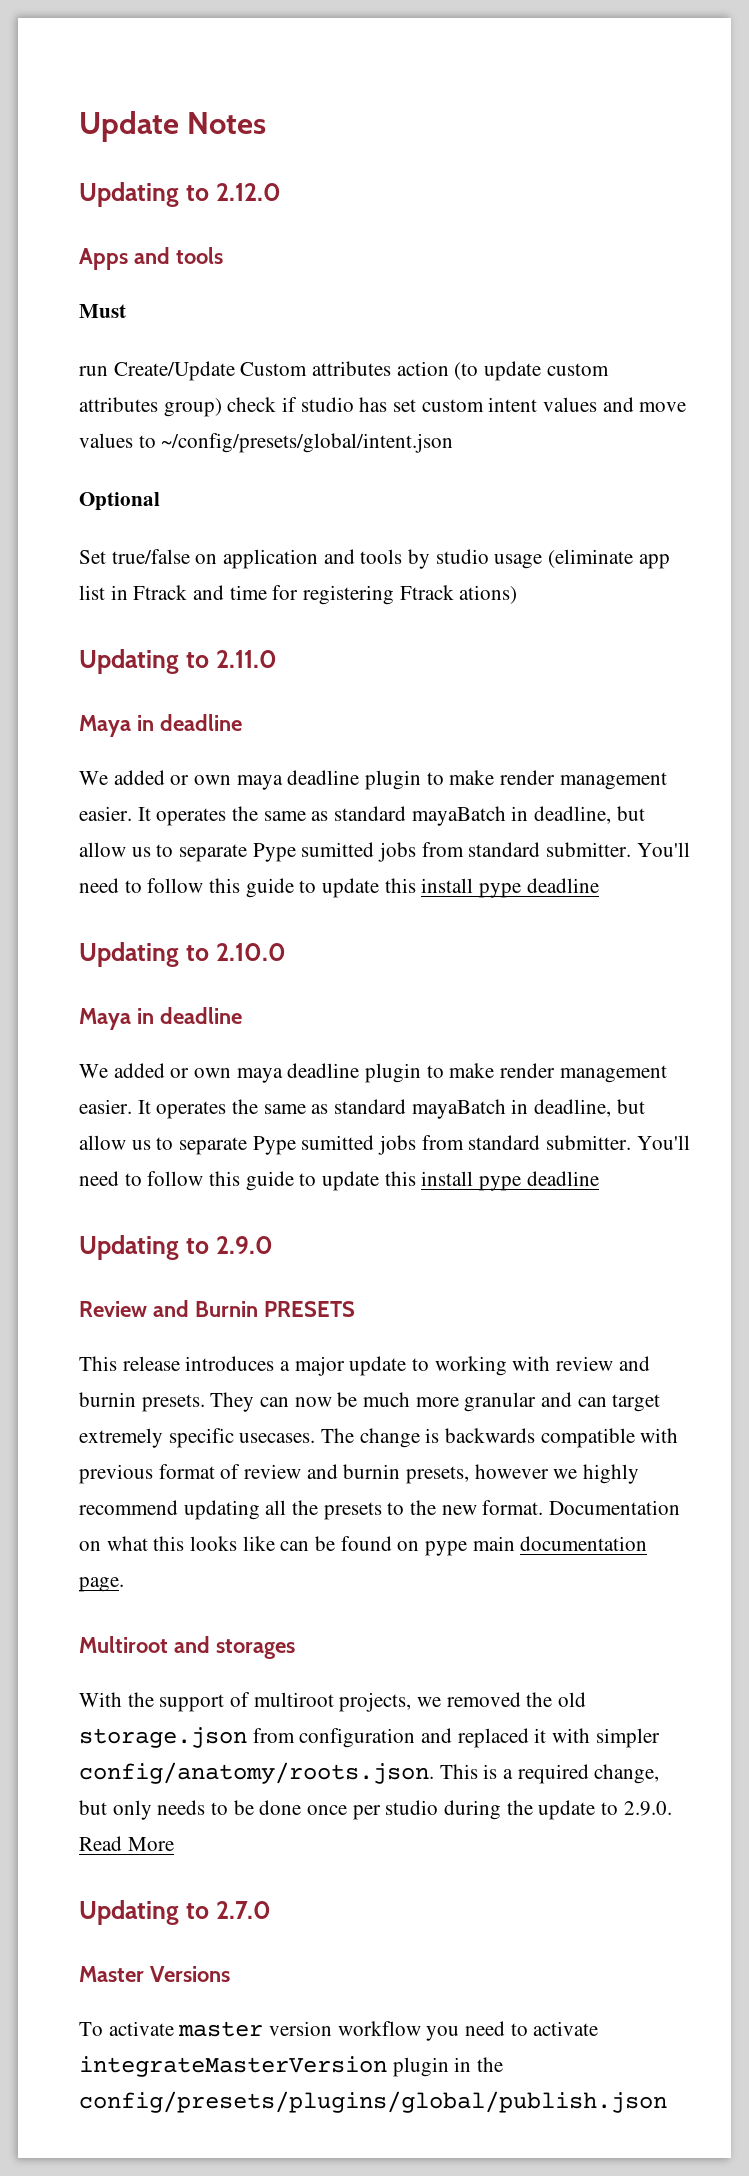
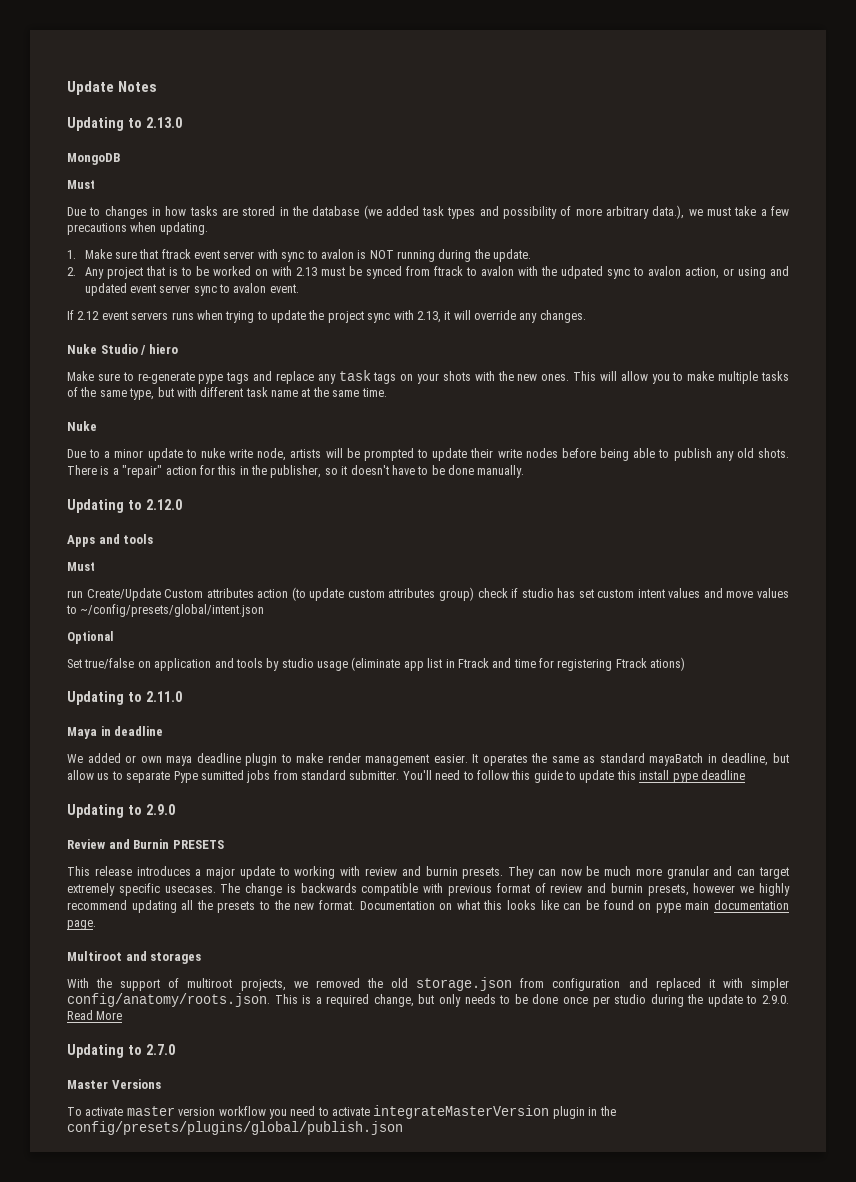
(267, 123) none -> [67,117,182,131] [67,153,120,165] [67,180,95,189] [67,205,790,219] [67,222,208,235] [67,249,532,262] [67,266,790,279] [84,283,299,296] [67,310,586,323] [67,344,178,355] [67,370,789,384] [67,387,387,400] [67,421,97,431] [67,448,789,461] [67,465,525,478] // Updating to 2.13.0 // MongoDB // Must // Due to changes in how tasks are stored in the database (we added task types and possibility of more arbitrary data.), we must take a few precautions when updating. // 1. Make sure that ftrack event server with sync to avalon is NOT running during the update. // 2. Any project that is to be worked on with 2.13 must be synced from ftrack to avalon with the udpated sync to avalon action, or using and updated event server sync to avalon event. // If 2.12 event servers runs when trying to update the project sync with 2.13, it will override any changes. // Nuke Studio / hiero // Make sure to re-generate pype tags and replace any task tags on your shots with the new ones. This will allow you to make multiple tasks of the same type, but with different task name at the same time. // Nuke // Due to a minor update to nuke write node, artists will be prompted to update their write nodes before being able to publish any old shots. There is a "repair" action for this in the publisher, so it doesn't have to be done manually.
[79,942,286,967] [79,1007,242,1030] [79,1063,667,1083] [79,1099,645,1119] [79,1135,690,1155] [79,1171,599,1191] // Updating to 2.10.0 // Maya in deadline // We added or own maya deadline plugin to make render management easier. It operates the same as standard mayaBatch in deadline, but allow us to separate Pype sumitted jobs from standard submitter. You'll need to follow this guide to update this install pype deadline -> (745, 775) none

